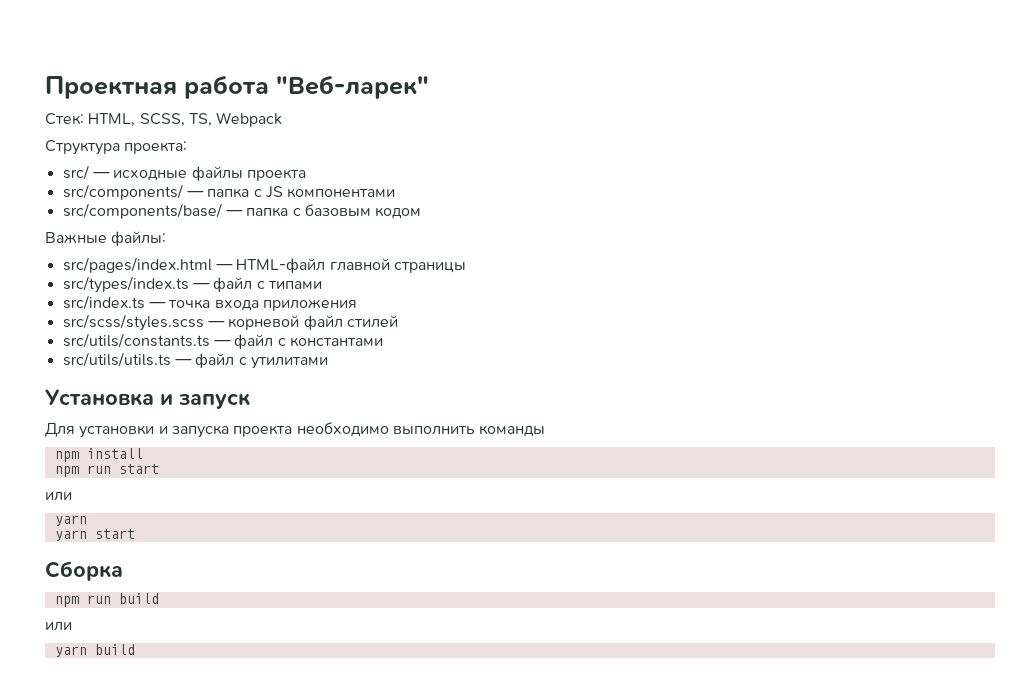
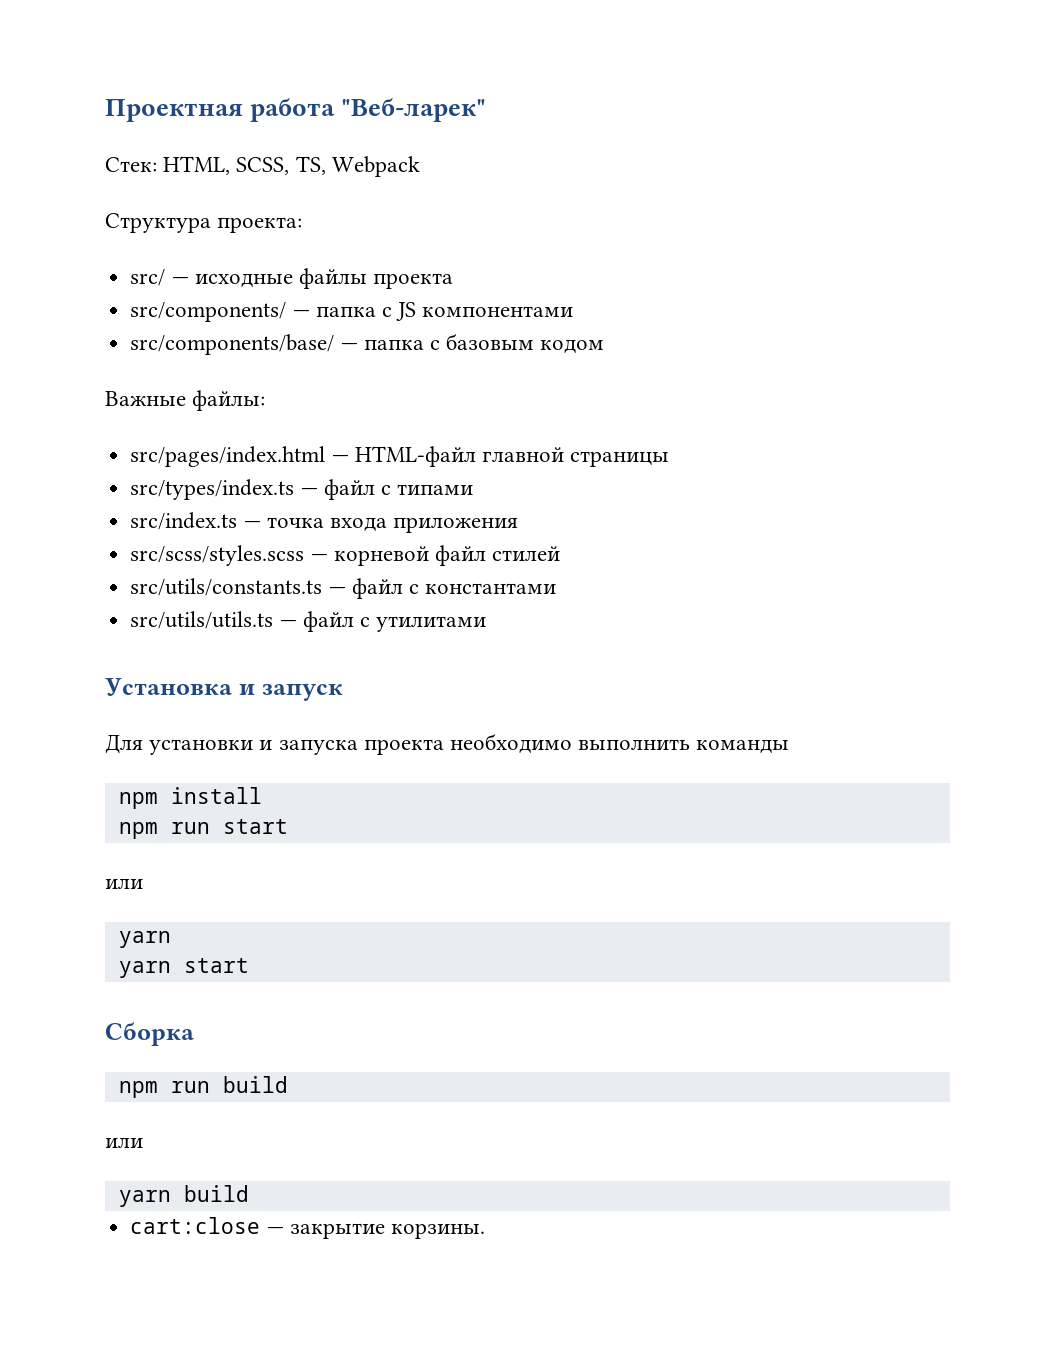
(135, 649) none -> [130,1217,485,1239] // cart:close — закрытие корзины.

